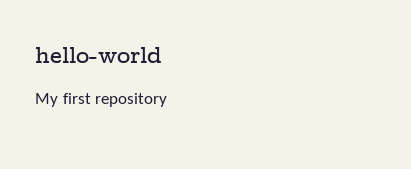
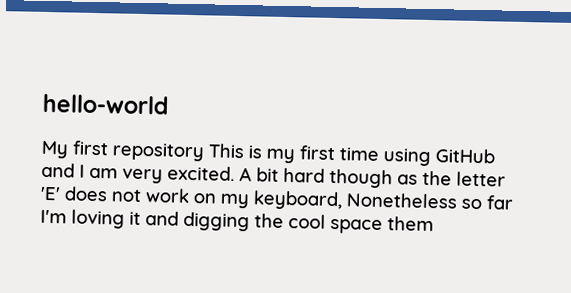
(168, 100) none -> [208,143,495,167] [41,162,506,189] [40,186,514,211] [40,209,434,235] This is my first time using GitHub and I am very excited. A bit hard though as the letter 'E' does not work on my keyboard, Nonetheless so far I'm loving it and digging the cool space them

